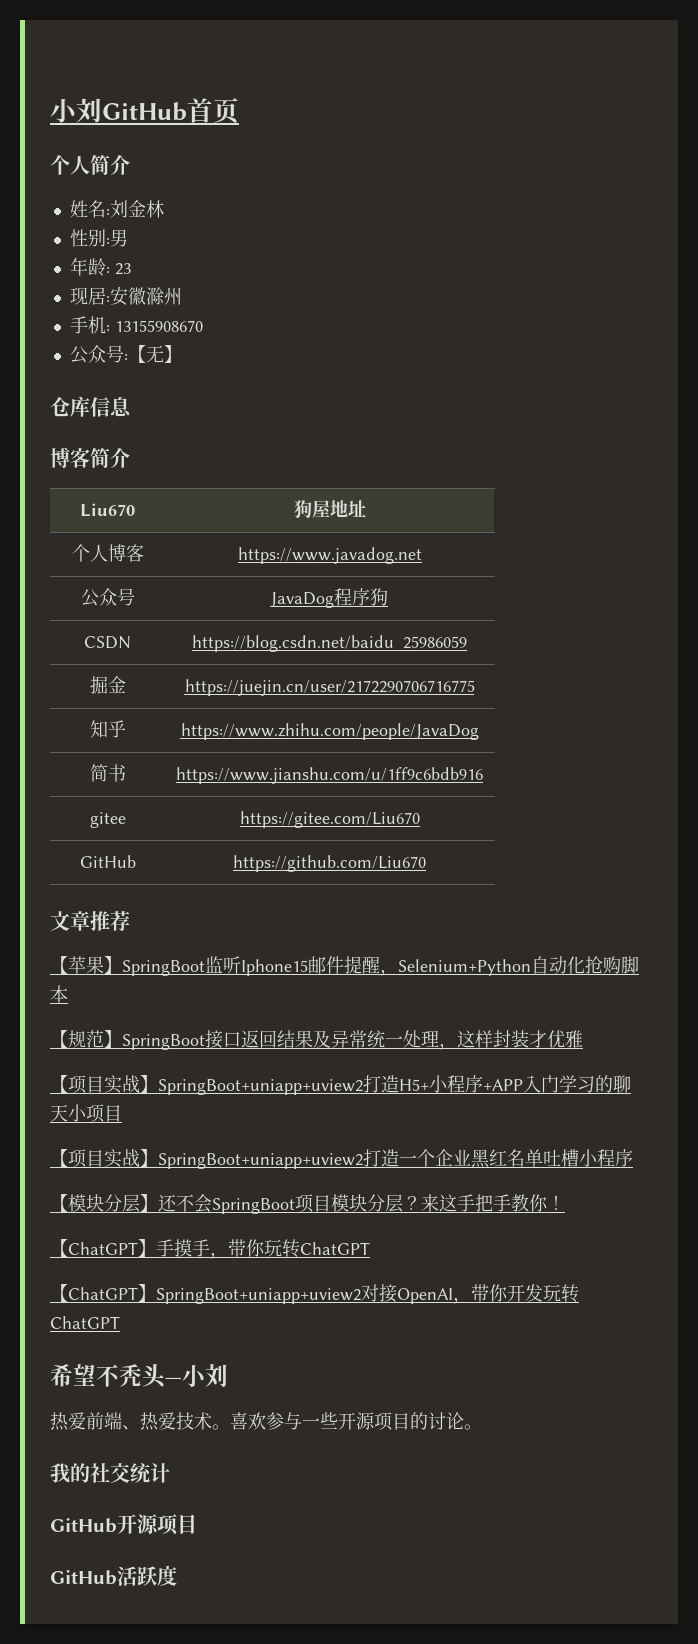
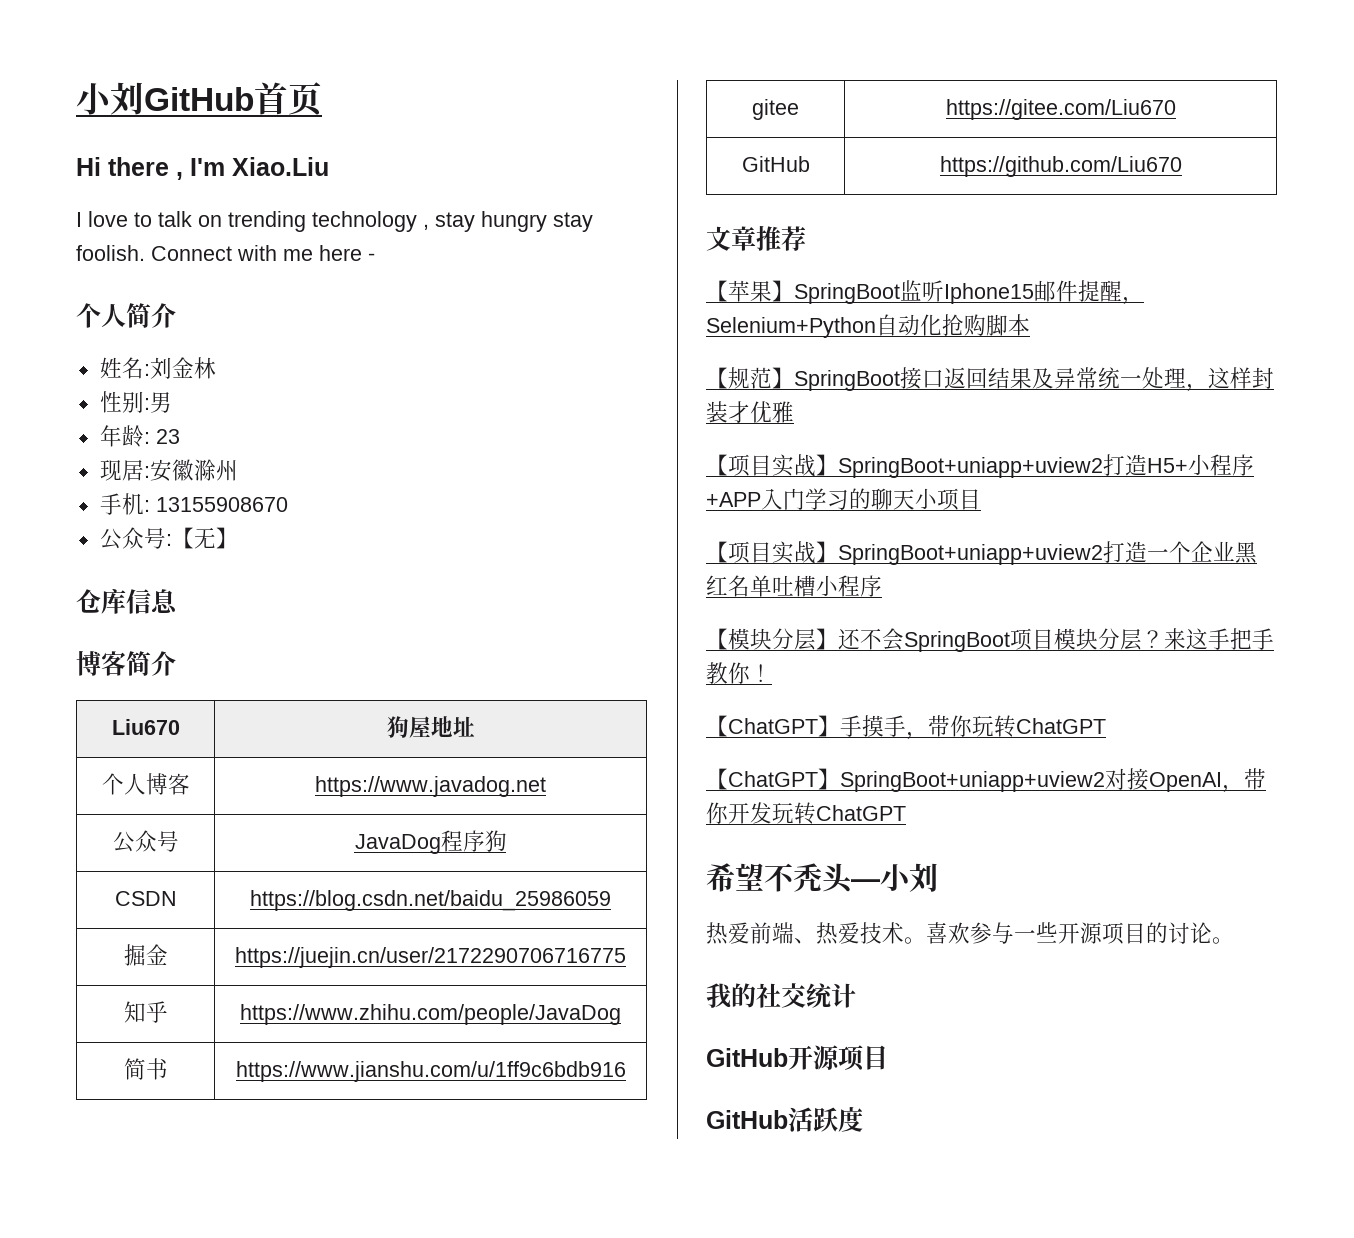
(239, 111) none -> [76,157,329,180] [76,211,593,232] [76,245,375,261] // Hi there , I'm Xiao.Liu // I love to talk on trending technology , stay hungry stay foolish. Connect with me here -

